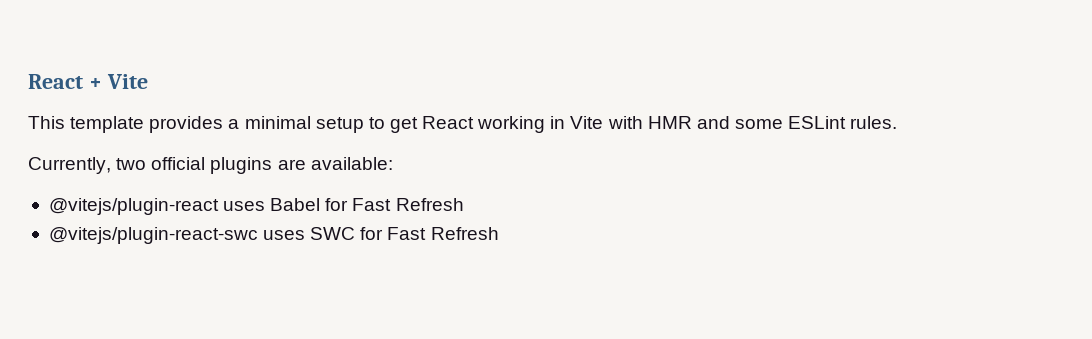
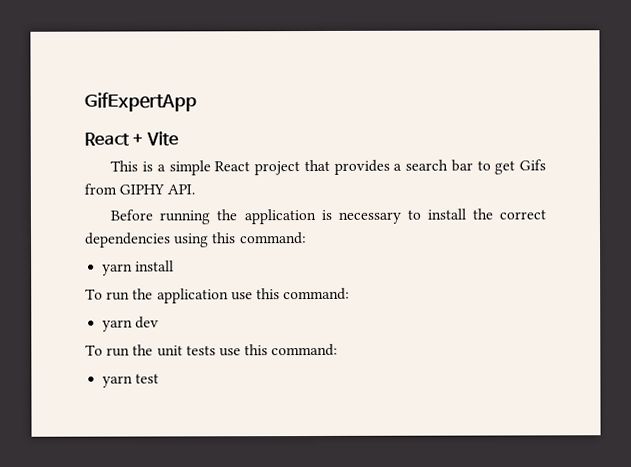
(28, 81) none -> [84,92,197,112] GifExpertApp //
[70,116,898,133] [28,157,393,174] [48,198,464,215] [48,227,499,244] template provides a minimal setup to get React working in Vite with HMR and some ESLint rules. // Currently, two official plugins are available: // @vitejs/plugin-react uses Babel for Fast Refresh // @vitejs/plugin-react-swc uses SWC for Fast Refresh -> [142,159,546,176] [84,183,196,195] [110,208,547,225] [84,232,307,248] [102,260,175,276] [85,287,351,304] [102,316,160,332] [85,343,339,357] [102,373,160,388] is a simple React project that provides a search bar to get Gifs from GIPHY API. // Before running the application is necessary to install the correct dependencies using this command: // yarn install // To run the application use this command: // yarn dev // To run the unit tests use this command: // yarn test

